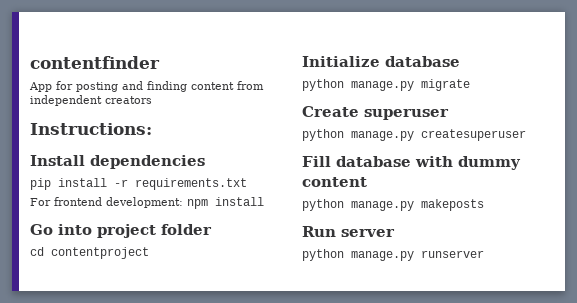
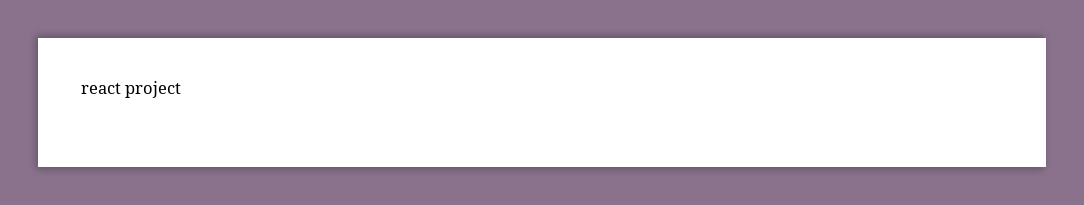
[30,56,160,69] [29,81,264,92] [30,95,152,106] [30,123,152,135] [30,155,205,169] [30,178,247,190] [30,197,264,209] [30,224,212,238] [30,247,149,259] [302,56,460,67] [302,79,470,91] [302,106,449,120] [302,129,526,141] [302,156,521,170] [302,177,367,187] [302,199,484,211] [302,226,395,237] [302,249,484,261] contentfinder // App for posting and finding content from independent creators // Instructions: // Install dependencies // pip install -r requirements.txt // For frontend development: npm install // Go into project folder // cd contentproject // Initialize database // python manage.py migrate // Create superuser // python manage.py createsuperuser // Fill database with dummy content // python manage.py makeposts // Run server // python manage.py runserver -> [81,81,182,98] react project

